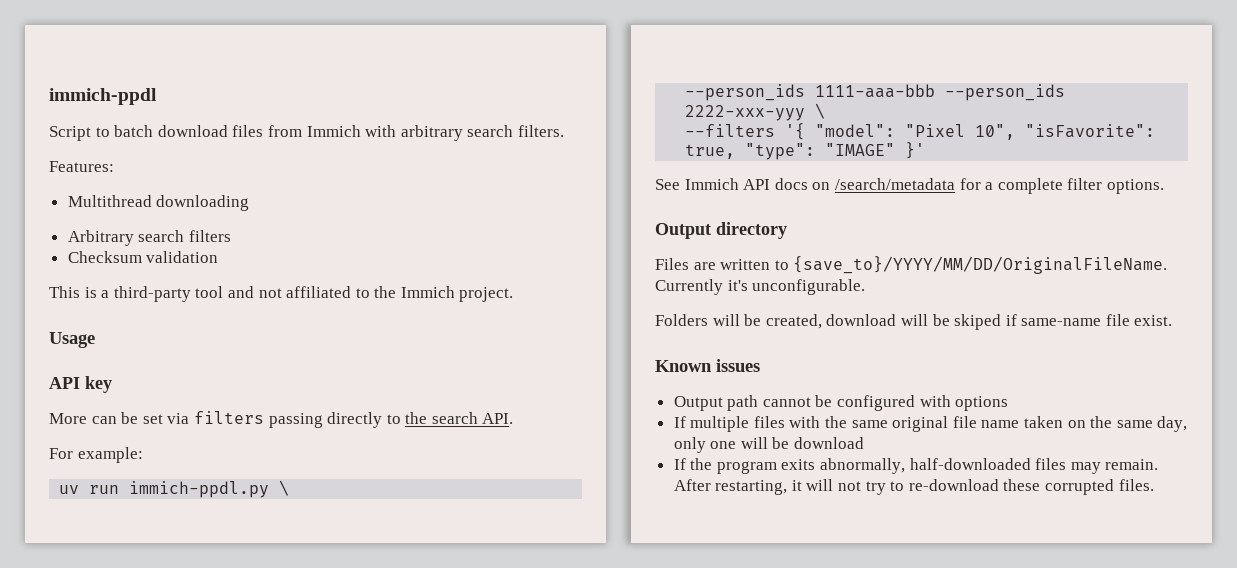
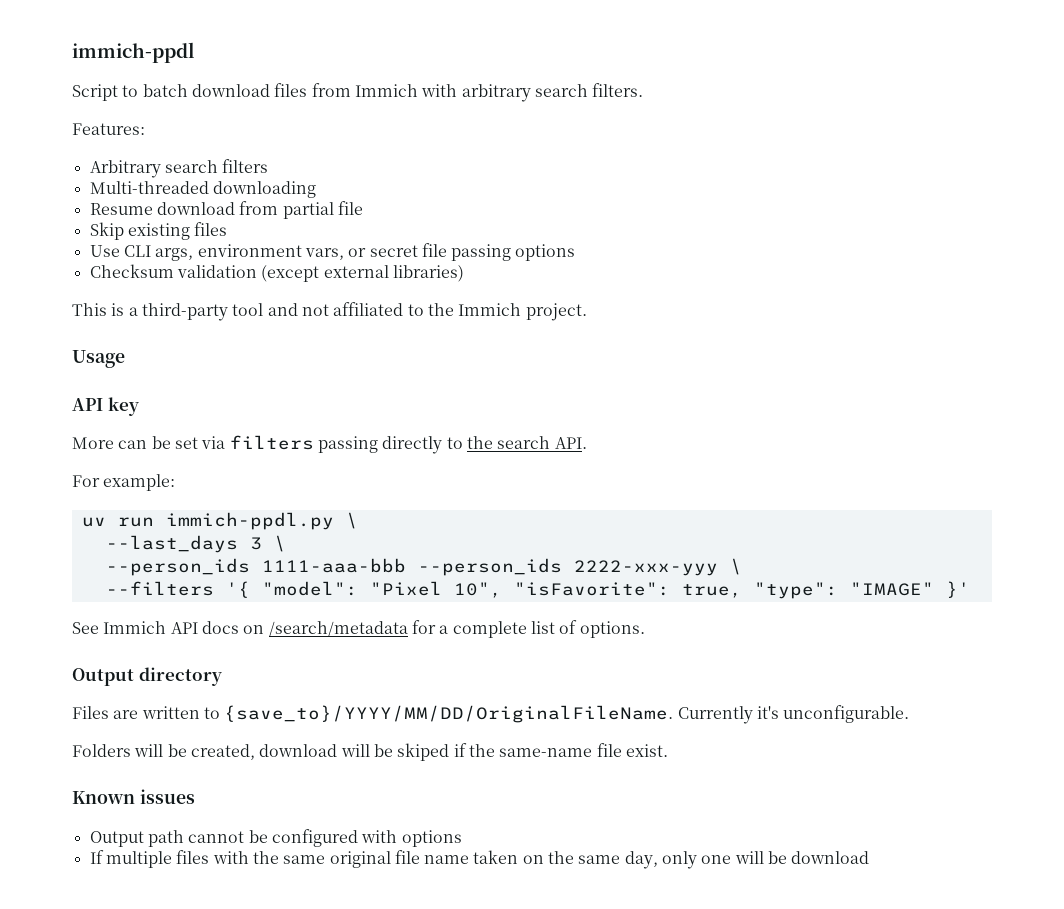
[67,195,250,211] // Multithread downloading -> (145, 129) none
(231, 236) none -> [89,181,316,198] [89,201,363,219] [89,222,228,240] [89,243,576,261] // Multi-threaded downloading // Resume download from partial file // Skip existing files // Use CLI args, environment vars, or secret file passing options
(219, 257) none -> [261,265,464,282] (except external libraries)
(290, 488) none -> [105,535,286,553] // --last_days 3 \
[1067,178,1103,190] filter -> [530,620,578,634] list of
(1017, 320) none -> [468,744,495,757] the
[673,458,1159,474] [673,479,1154,495] // If the program exits abnormally, half-downloaded files may remain. After restarting, it will not try to re-download these corrupted files. -> (870, 857) none

